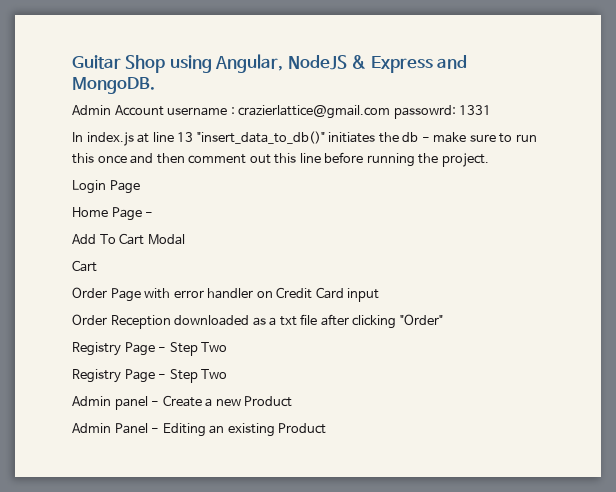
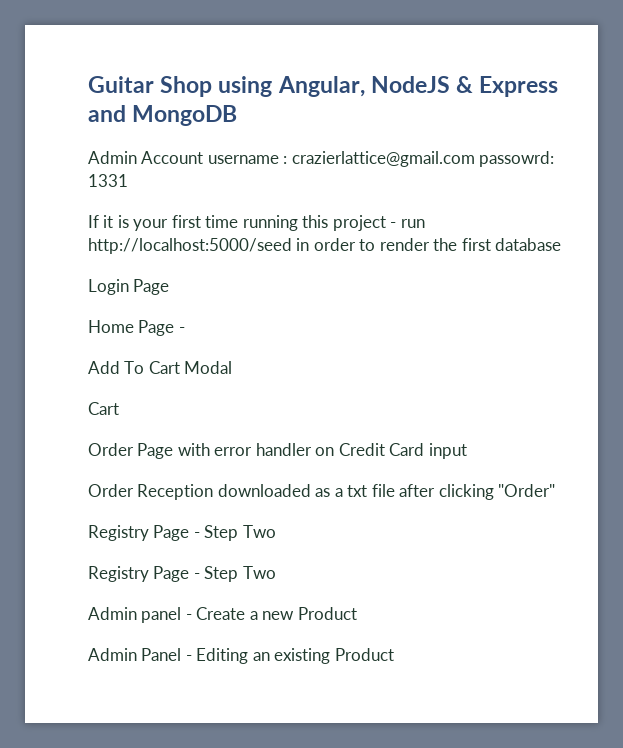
[72,77,155,94] MongoDB. -> [132,105,238,126] MongoDB
[72,131,537,146] [72,152,489,167] In index.js at line 13 "insert_data_to_db()" initiates the db - make sure to run this once and then comment out this line before running the project. -> [88,215,425,231] [88,238,562,254] If it is your first time running this project - run http://localhost:5000/seed in order to render the first database

